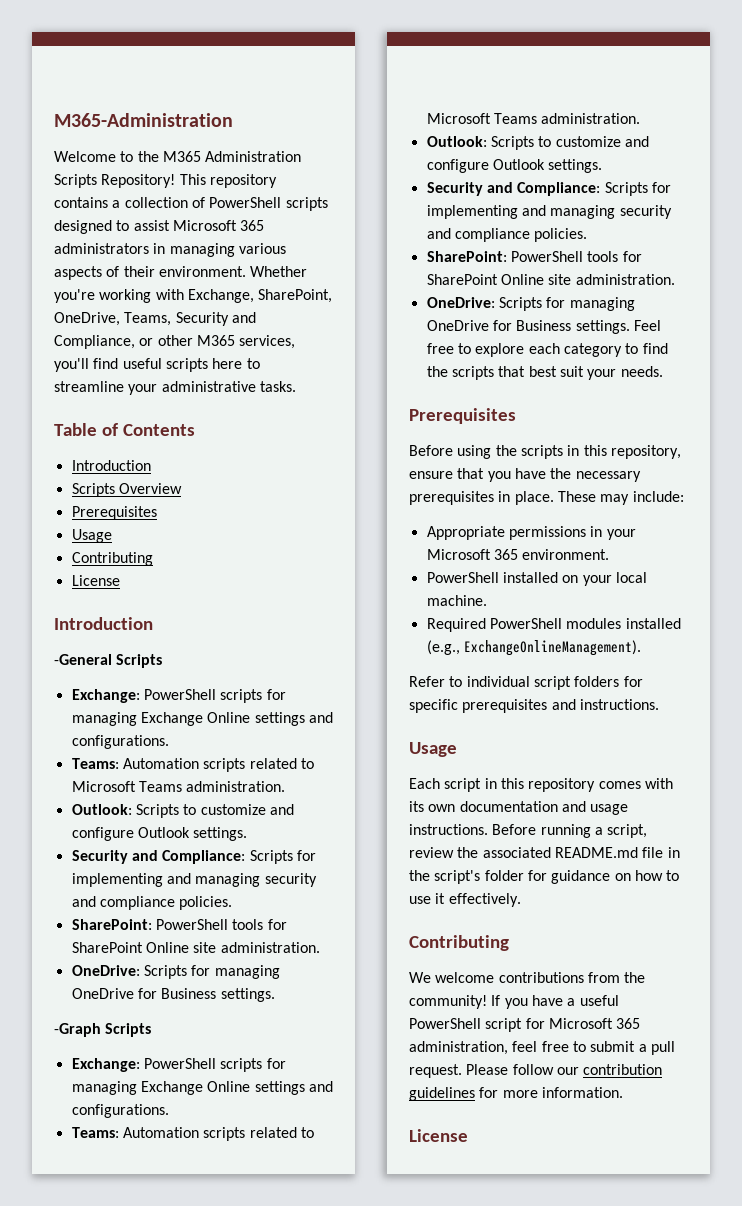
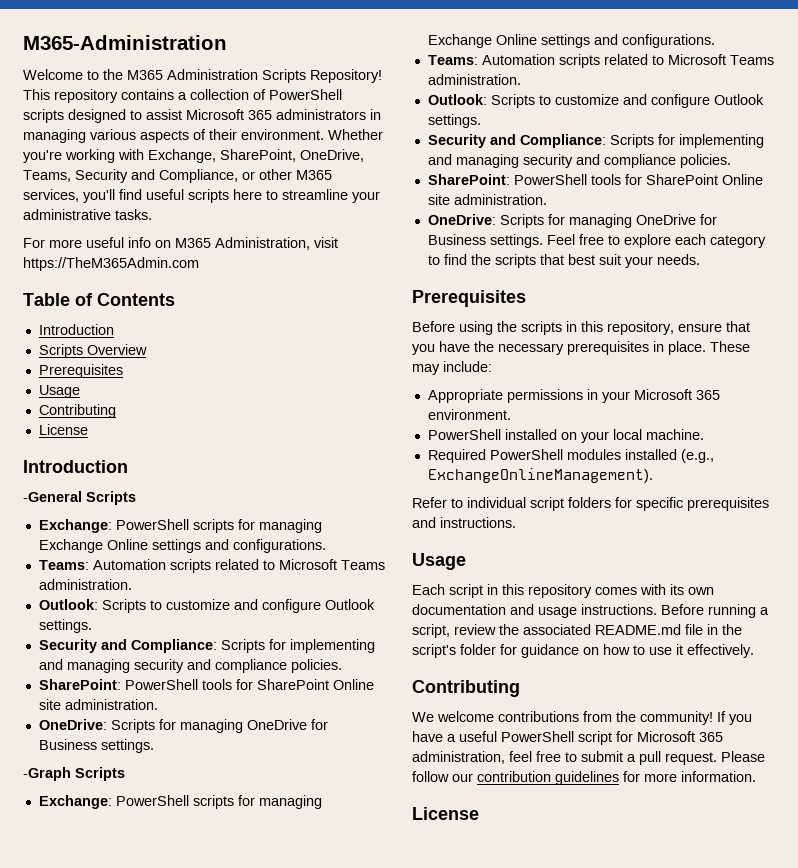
(296, 386) none -> [23,237,338,250] [23,257,199,271] // For more useful info on M365 Administration, visit https://TheM365Admin.com

